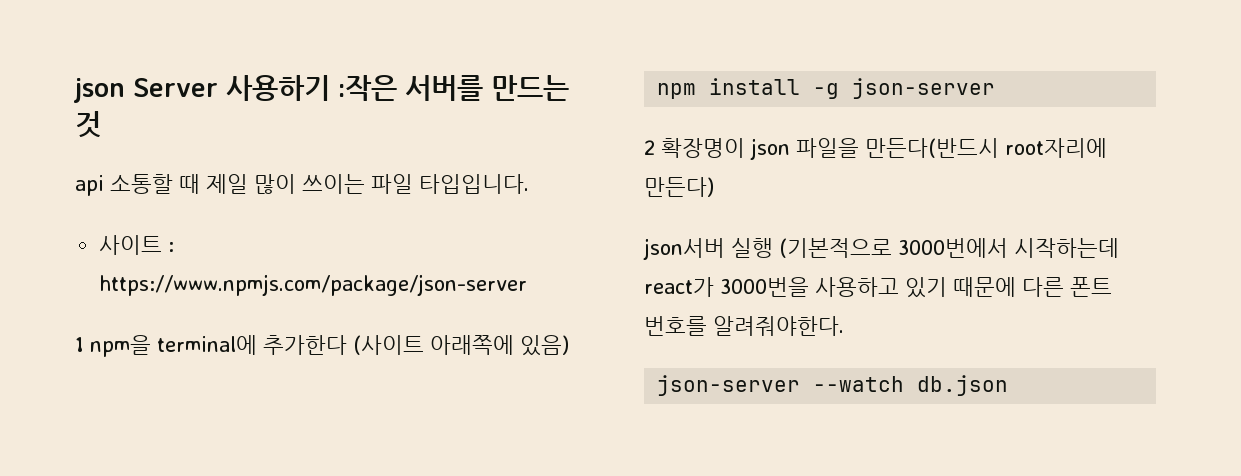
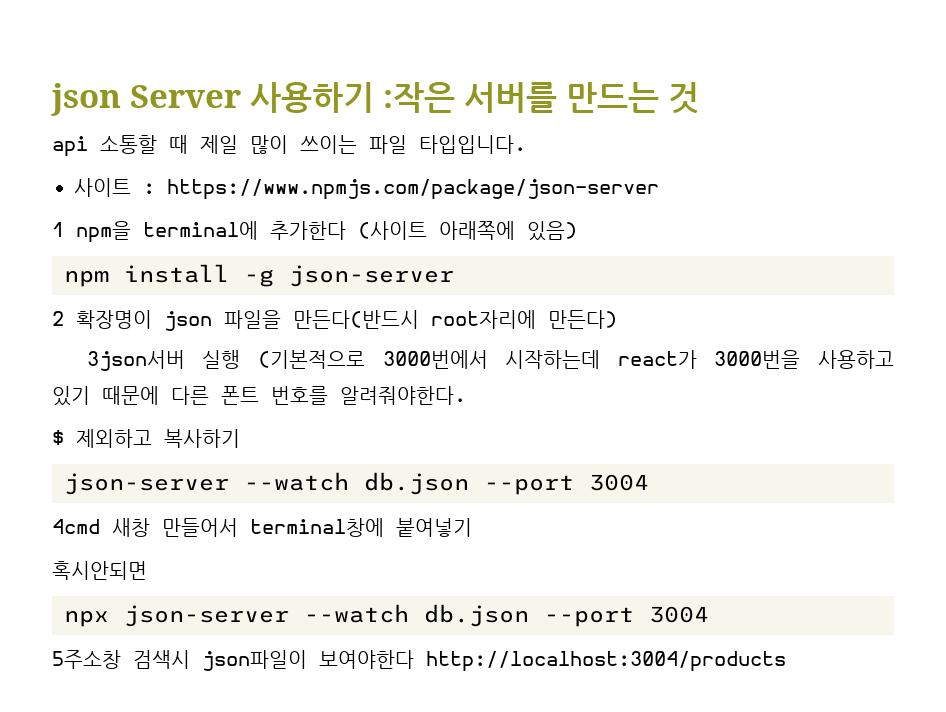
[643,238,725,260] json서버 -> [86,350,185,371] 3json서버
[657,375,1009,396] // json-server --watch db.json -> [52,429,240,448] [64,472,649,495] [52,518,472,537] [52,561,147,580] [64,604,709,627] [52,650,786,672] // $ 제외하고 복사하기 // json-server --watch db.json --port 3004 // 4cmd 새창 만들어서 terminal창에 붙여넣기 // 혹시안되면 // npx json-server --watch db.json --port 3004 // 5주소창 검색시 json파일이 보여야한다 http://localhost:3004/products

